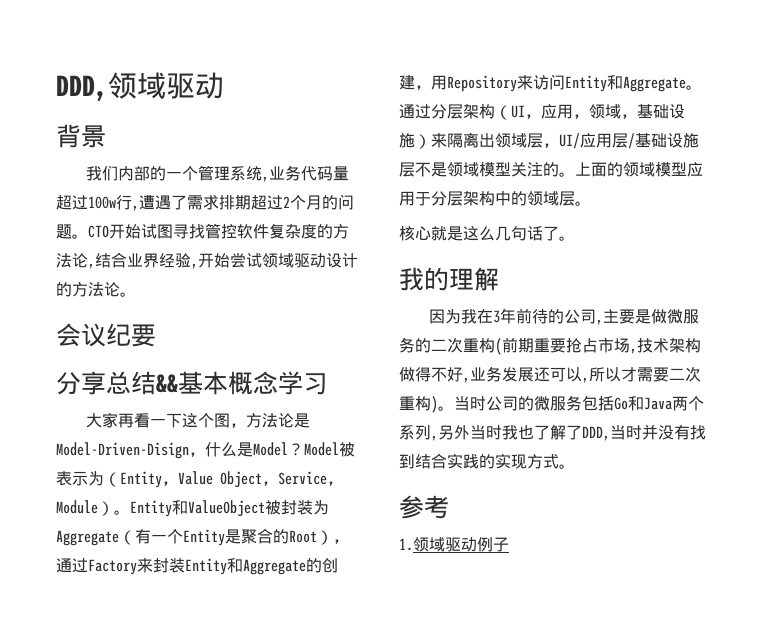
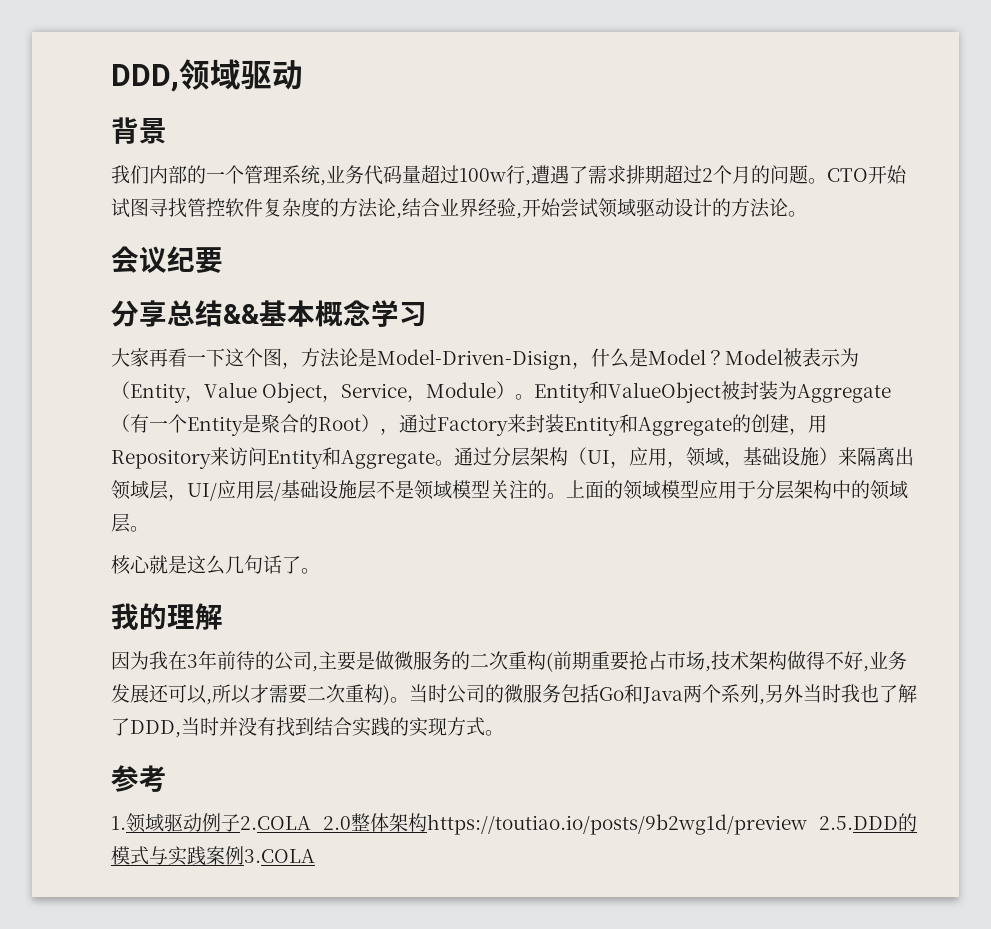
(509, 544) none -> [240,813,917,835] [111,846,315,866] 2.COLA 2.0整体架构https://toutiao.io/posts/9b2wg1d/preview 2.5.DDD的模式与实践案例3.COLA

